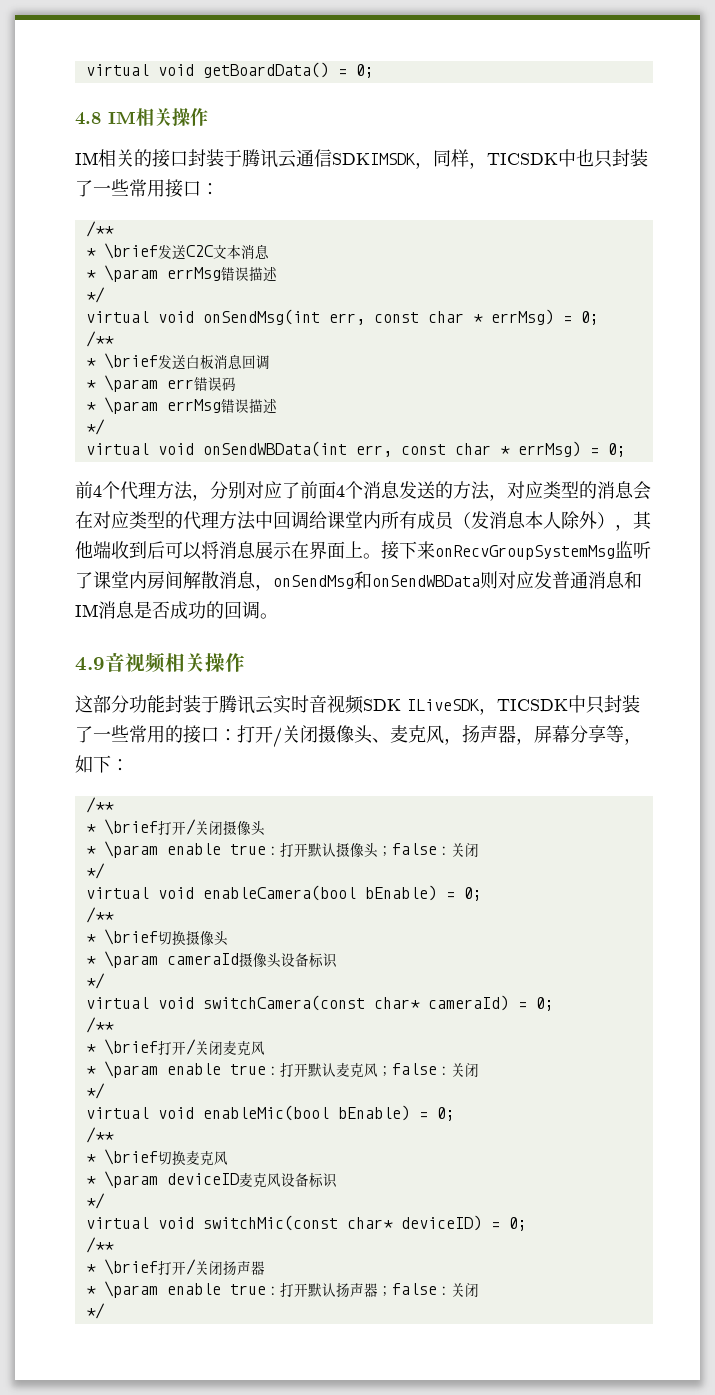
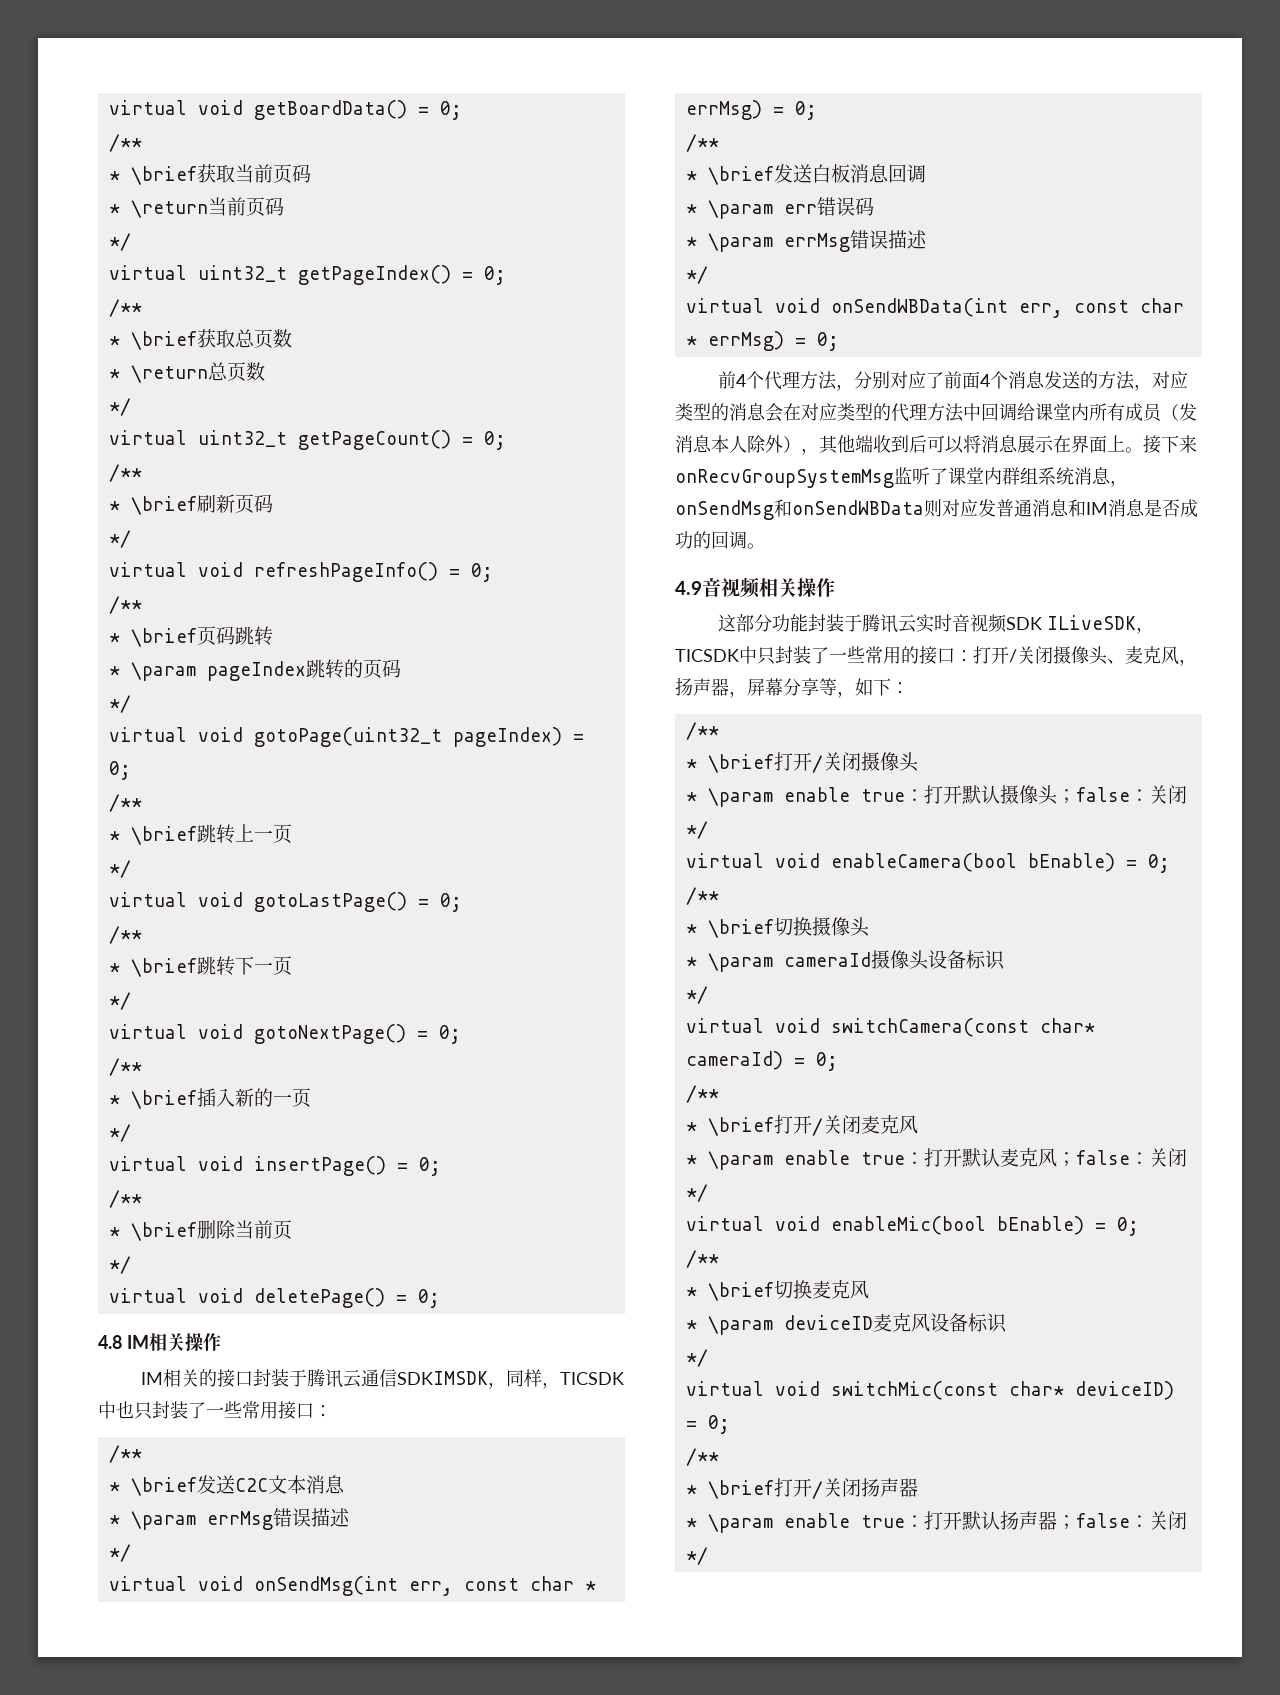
(374, 71) none -> [108,134,142,152] [108,164,311,185] [108,197,284,218] [108,233,131,251] [108,265,506,285] [108,299,142,317] [108,329,292,350] [108,362,265,383] [108,398,131,416] [108,430,506,450] [108,464,142,482] [108,494,273,515] [108,530,131,548] [108,562,493,582] [108,596,142,614] [108,626,273,647] [108,659,401,681] [108,695,131,713] [108,727,584,747] [108,761,131,780] [108,794,142,812] [108,824,292,845] [108,860,131,878] [108,892,462,912] [108,926,142,944] [108,956,292,977] [108,992,131,1010] [108,1024,461,1044] [108,1058,142,1076] [108,1088,311,1109] [108,1124,131,1142] [108,1156,441,1176] [108,1190,142,1208] [108,1220,292,1241] [108,1256,131,1274] [108,1288,440,1308] // /** // * \brief获取当前页码 // * \return当前页码 // */ // virtual uint32_t getPageIndex() = 0; // /** // * \brief获取总页数 // * \return总页数 // */ // virtual uint32_t getPageCount() = 0; // /** // * \brief刷新页码 // */ // virtual void refreshPageInfo() = 0; // /** // * \brief页码跳转 // * \param pageIndex跳转的页码 // */ // virtual void gotoPage(uint32_t pageIndex) = 0; // /** // * \brief跳转上一页 // */ // virtual void gotoLastPage() = 0; // /** // * \brief跳转下一页 // */ // virtual void gotoNextPage() = 0; // /** // * \brief插入新的一页 // */ // virtual void insertPage() = 0; // /** // * \brief删除当前页 // */ // virtual void deletePage() = 0;
[147,571,219,589] 房间解散 -> [1002,467,1074,485] 群组系统

